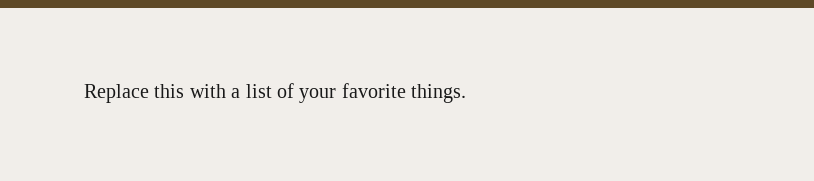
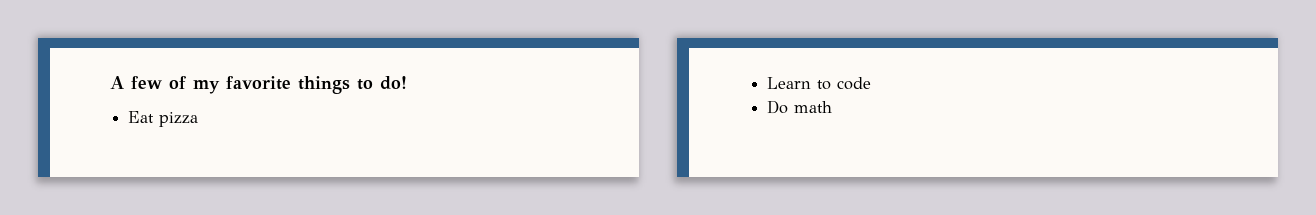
[84,83,467,103] Replace this with a list of your favorite things. -> [110,76,407,94] [128,111,199,127] [767,77,872,90] [767,100,833,114] A few of my favorite things to do! // Eat pizza // Learn to code // Do math

